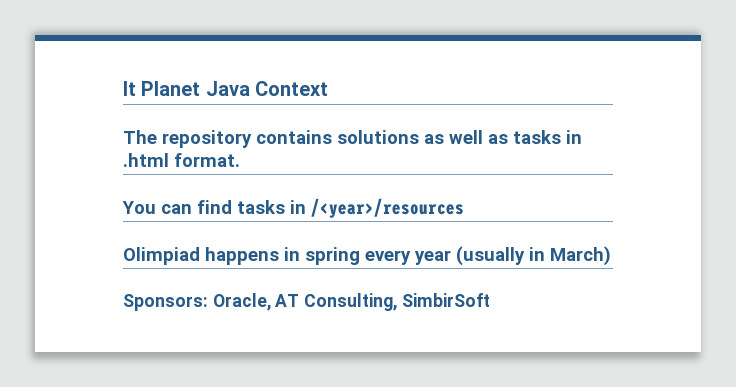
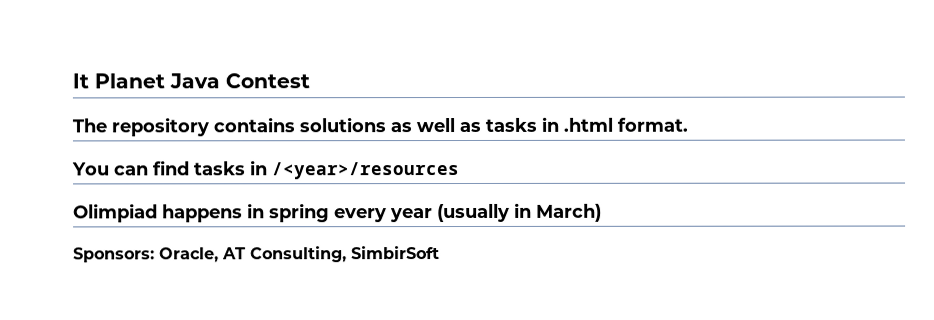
[255,81,329,96] Context -> [225,73,310,89] Contest

